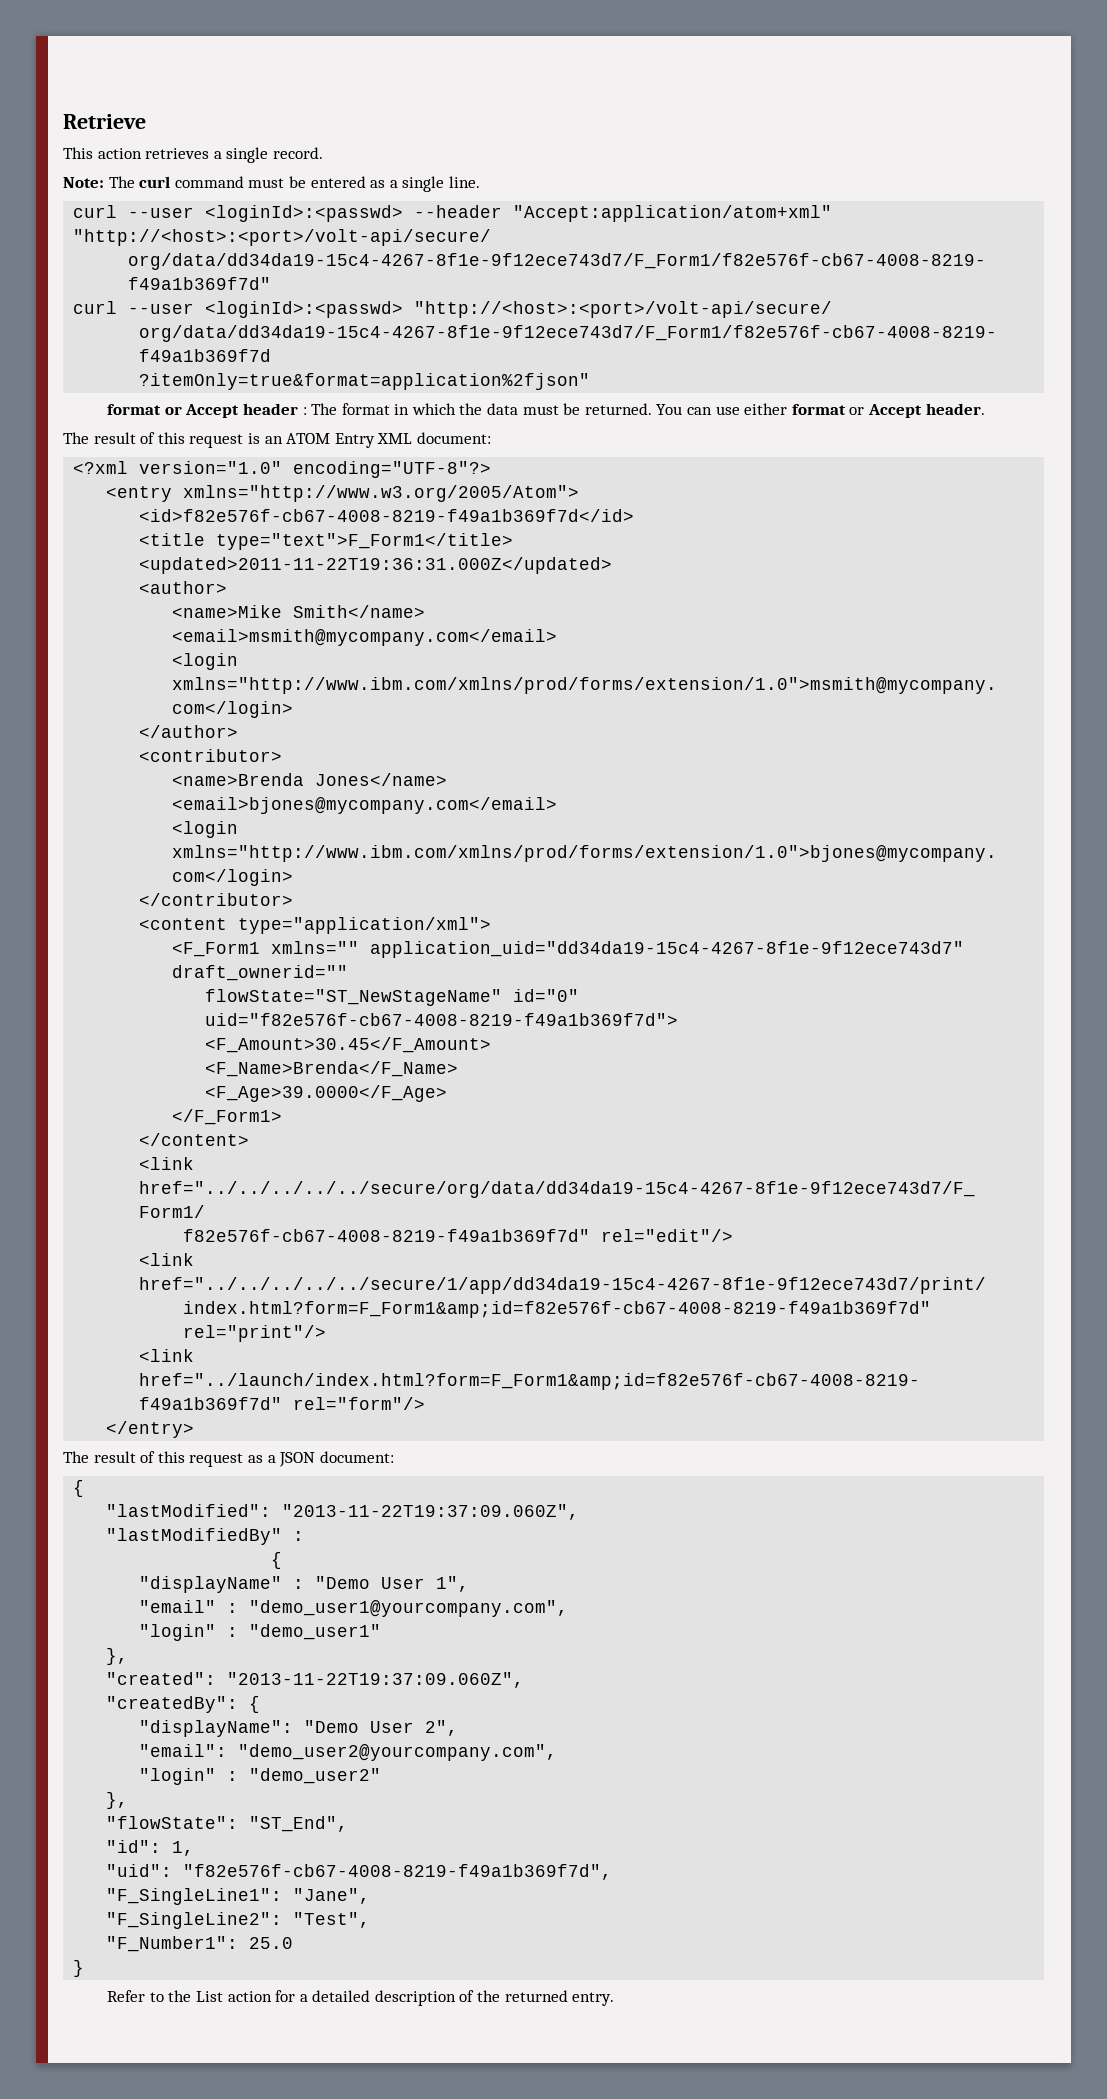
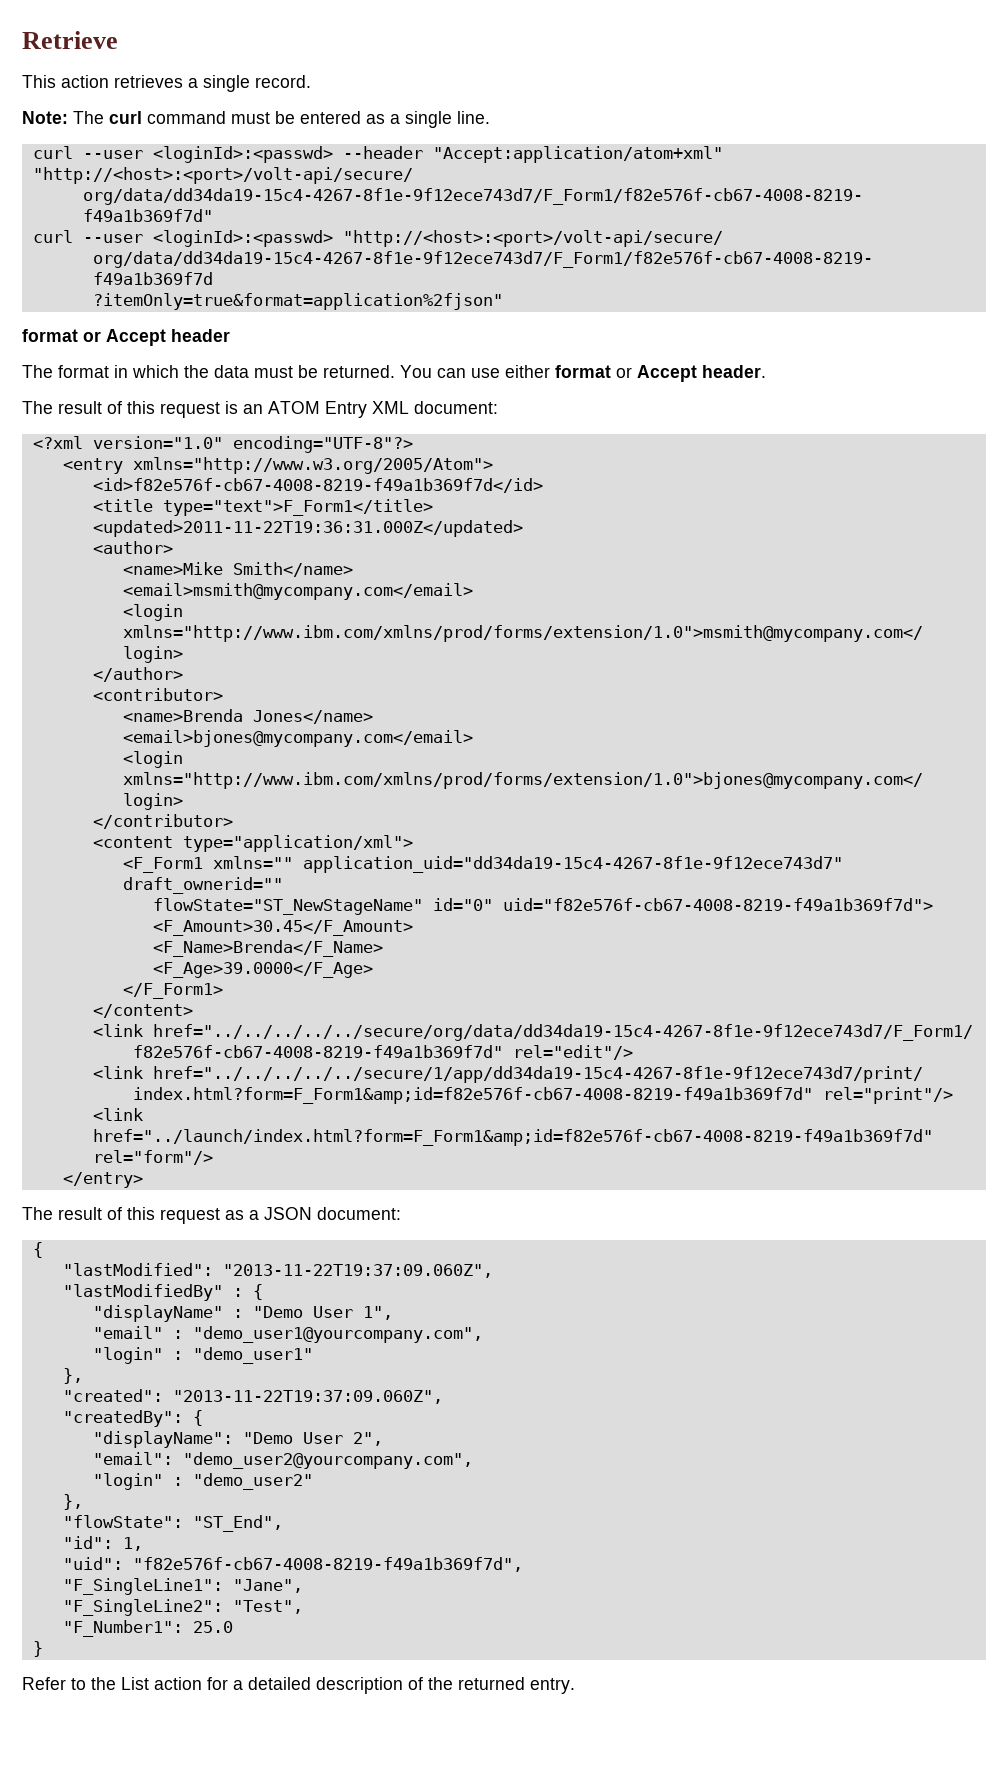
[302,407,307,415] : -> (230, 335) //
(305, 1536) // -> (243, 1292) none

